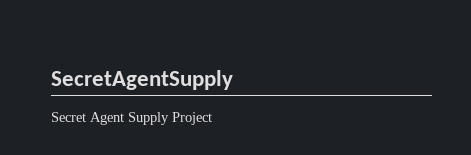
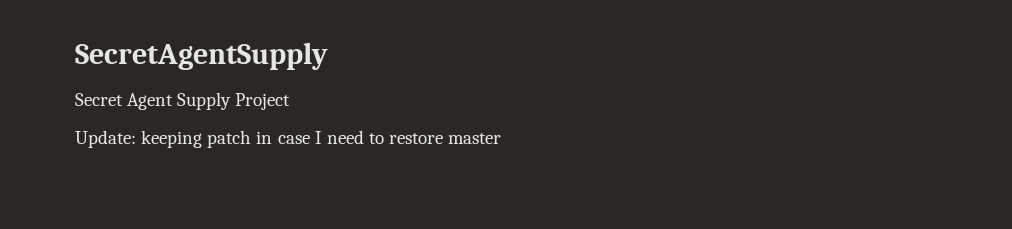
(212, 118) none -> [75,130,502,148] // Update: keeping patch in case I need to restore master

